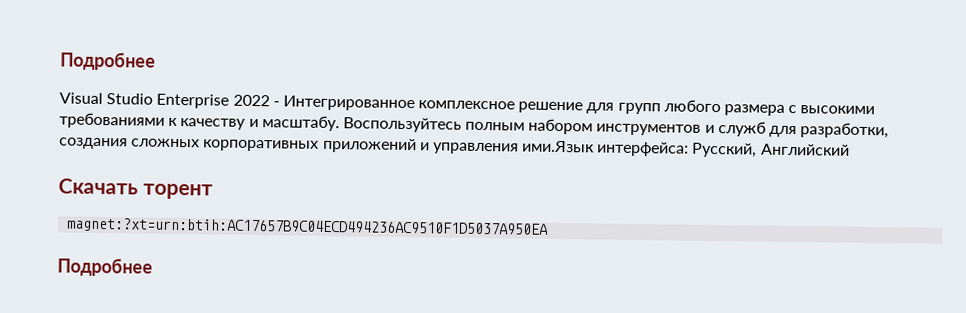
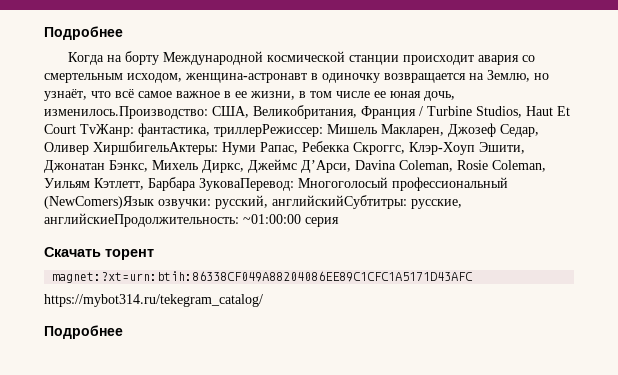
[59,92,876,116] [59,112,890,139] [59,137,850,158] Visual Studio Enterprise 2022 - Интегрированное комплексное решение для групп любого размера с высокими требованиями к качеству и масштабу. Воспользуйтесь полным набором инструментов и служб для разработки, создания сложных корпоративных приложений и управления ими.Язык интерфейса: Русский, Английский -> [68,51,536,65] [44,70,549,83] [44,89,455,101] [44,105,570,119] [44,123,539,137] [44,141,525,155] [44,159,546,173] [44,177,508,191] [44,195,462,209] [44,213,339,227] Когда на борту Международной космической станции происходит авария со смертельным исходом, женщина-астронавт в одиночку возвращается на Землю, но узнаёт, что всё самое важное в ее жизни, в том числе ее юная дочь, изменилось.Производство: США, Великобритания, Франция / Turbine Studios, Haut Et Court TvЖанр: фантастика, триллерРежиссер: Мишель Макларен, Джозеф Седар, Оливер ХиршбигельАктеры: Нуми Рапас, Ребекка Скроггс, Клэр-Хоуп Эшити, Джонатан Бэнкс, Михель Диркс, Джеймс Д’Арси, Davina Coleman, Rosie Coleman, Уильям Кэтлетт, Барбара ЗуковаПеревод: Многоголосый профессиональный (NewComers)Язык озвучки: русский, английскийСубтитры: русские, английскиеПродолжительность: ~01:00:00 серия
[66,217,550,237] magnet:?xt=urn:btih:AC17657B9C04ECD494236AC9510F1D5037A950EA -> [52,271,474,283] [44,294,263,307] magnet:?xt=urn:btih:86338CF049A88204086EE89C1CFC1A5171D43AFC // https://mybot314.ru/tekegram_catalog/

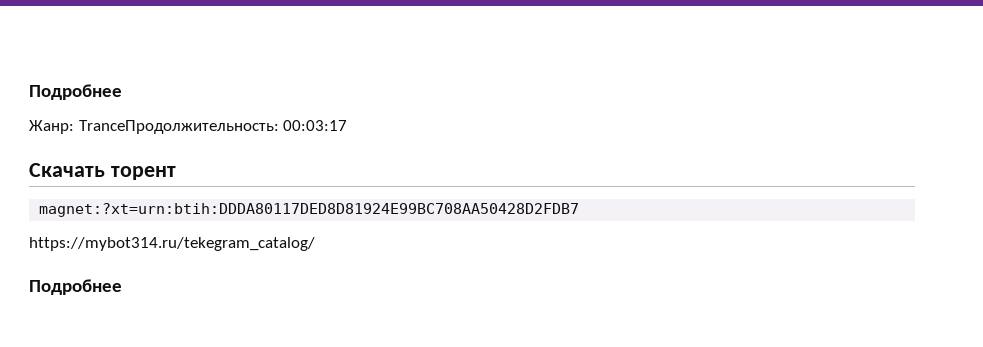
[68,51,536,65] [44,70,549,83] [44,89,455,101] [44,105,570,119] [44,123,539,137] [44,141,525,155] [44,159,546,173] [44,177,508,191] [44,195,462,209] [44,213,339,227] Когда на борту Международной космической станции происходит авария со смертельным исходом, женщина-астронавт в одиночку возвращается на Землю, но узнаёт, что всё самое важное в ее жизни, в том числе ее юная дочь, изменилось.Производство: США, Великобритания, Франция / Turbine Studios, Haut Et Court TvЖанр: фантастика, триллерРежиссер: Мишель Макларен, Джозеф Седар, Оливер ХиршбигельАктеры: Нуми Рапас, Ребекка Скроггс, Клэр-Хоуп Эшити, Джонатан Бэнкс, Михель Диркс, Джеймс Д’Арси, Davina Coleman, Rosie Coleman, Уильям Кэтлетт, Барбара ЗуковаПеревод: Многоголосый профессиональный (NewComers)Язык озвучки: русский, английскийСубтитры: русские, английскиеПродолжительность: ~01:00:00 серия -> [29,120,348,134] Жанр: TranceПродолжительность: 00:03:17
[52,271,474,283] magnet:?xt=urn:btih:86338CF049A88204086EE89C1CFC1A5171D43AFC -> [39,203,580,217] magnet:?xt=urn:btih:DDDA80117DED8D81924E99BC708AA50428D2FDB7

